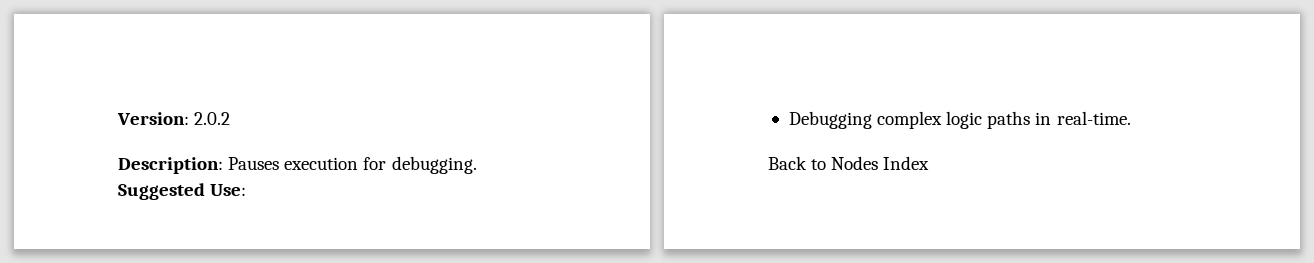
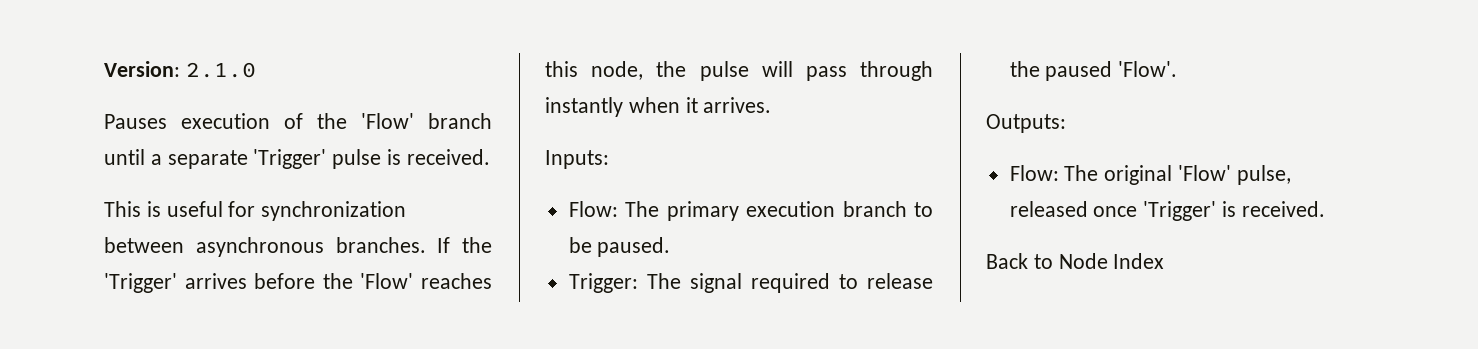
[194,112,231,125] [118,156,477,174] [118,183,247,200] [788,111,1131,129] 2.0.2 // Description: Pauses execution for debugging. Suggested Use: // Debugging complex logic paths in real-time. -> [185,62,256,78] [104,113,492,129] [104,149,490,169] [104,201,407,221] [104,237,492,257] [104,273,492,293] [545,61,933,81] [545,97,772,117] [545,150,609,169] [568,201,933,221] [568,237,671,257] [568,273,933,293] [1009,61,1178,81] [986,114,1066,133] [1009,165,1291,185] [1009,201,1325,221] 2.1.0 // Pauses execution of the 'Flow' branch until a separate 'Trigger' pulse is received. // This is useful for synchronization between asynchronous branches. If the 'Trigger' arrives before the 'Flow' reaches this node, the pulse will pass through instantly when it arrives. // Inputs: // Flow: The primary execution branch to be paused. // Trigger: The signal required to release the paused 'Flow'. // Outputs: // Flow: The original 'Flow' pulse, released once 'Trigger' is received.
[831,156,879,170] Nodes -> [1058,253,1108,269] Node

